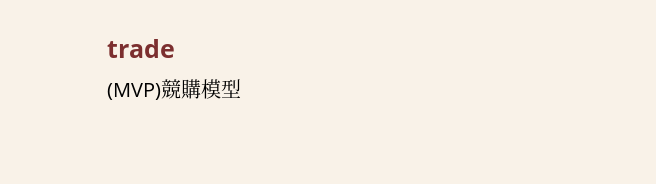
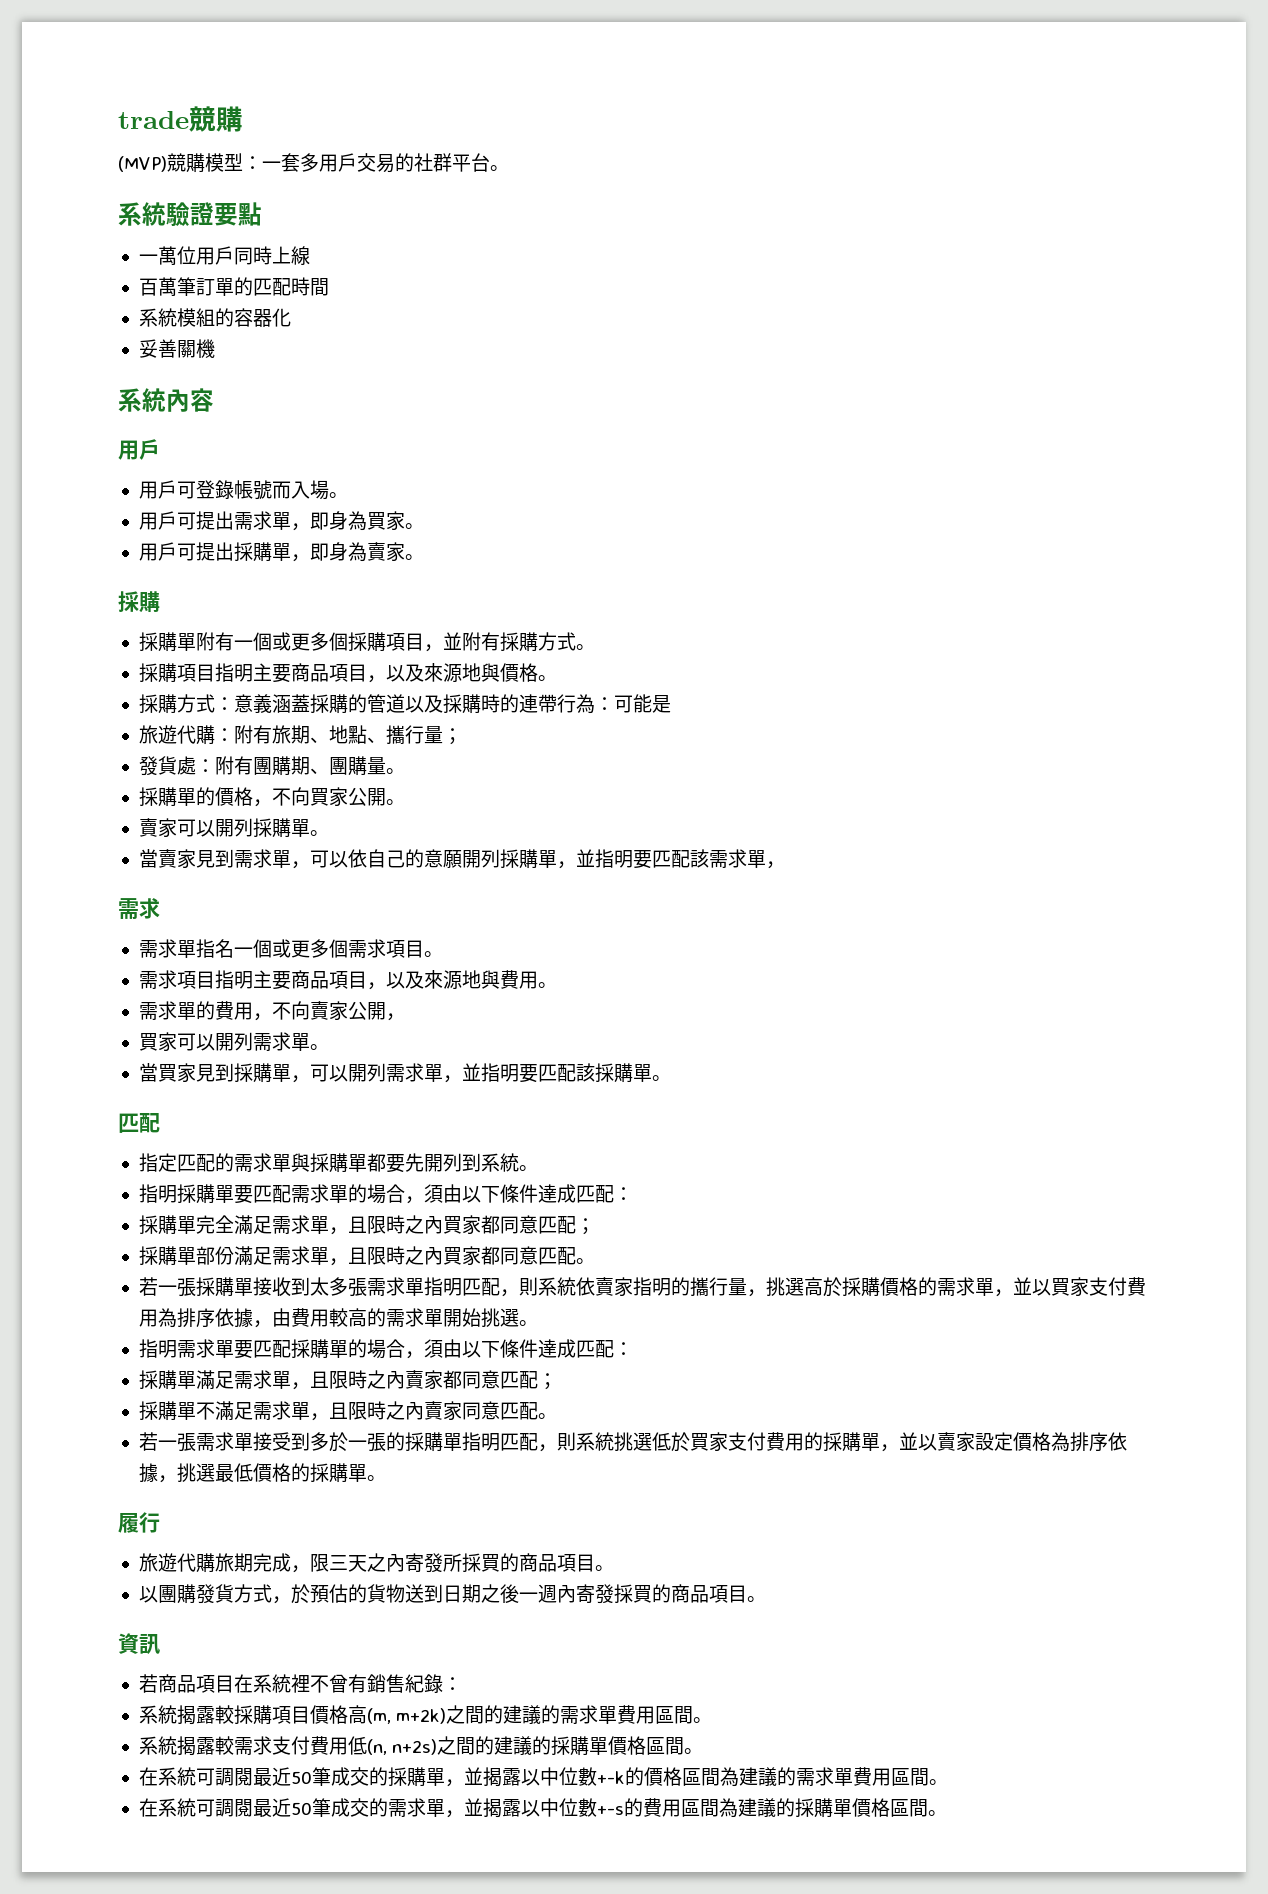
(175, 48) none -> [189,106,243,132] 競購
(241, 88) none -> [243,153,509,173] [118,202,262,226] [138,246,310,265] [138,277,329,296] [138,308,291,327] [138,339,215,358] [118,388,214,412] [118,439,160,460] [138,480,348,500] [138,511,424,531] [138,542,424,562] [118,591,160,613] [138,632,595,652] [138,663,557,683] [138,694,671,714] [138,725,462,745] [138,756,405,776] [138,787,405,807] [138,818,329,838] [138,849,785,869] [118,898,160,919] [138,939,443,958] [138,970,557,990] [138,1001,405,1021] [138,1032,329,1052] [138,1063,671,1083] [118,1113,160,1133] [138,1153,538,1173] [138,1184,633,1204] [138,1215,595,1235] [138,1246,595,1266] [138,1277,1146,1297] [138,1308,538,1328] [138,1339,633,1359] [138,1370,557,1390] [138,1401,557,1421] [138,1432,1127,1452] [138,1463,386,1483] [118,1512,160,1533] [138,1553,614,1573] [138,1584,766,1604] [118,1633,160,1655] [138,1674,462,1693] [138,1705,713,1725] [138,1736,704,1756] [138,1767,948,1787] [138,1798,947,1818] ：一套多用戶交易的社群平台。 // 系統驗證要點 // 一萬位用戶同時上線 // 百萬筆訂單的匹配時間 // 系統模組的容器化 // 妥善關機 // 系統內容 // 用戶 // 用戶可登錄帳號而入場。 // 用戶可提出需求單，即身為買家。 // 用戶可提出採購單，即身為賣家。 // 採購 // 採購單附有一個或更多個採購項目，並附有採購方式。 // 採購項目指明主要商品項目，以及來源地與價格。 // 採購方式：意義涵蓋採購的管道以及採購時的連帶行為：可能是 // 旅遊代購：附有旅期、地點、攜行量； // 發貨處：附有團購期、團購量。 // 採購單的價格，不向買家公開。 // 賣家可以開列採購單。 // 當賣家見到需求單，可以依自己的意願開列採購單，並指明要匹配該需求單， // 需求 // 需求單指名一個或更多個需求項目。 // 需求項目指明主要商品項目，以及來源地與費用。 // 需求單的費用，不向賣家公開， // 買家可以開列需求單。 // 當買家見到採購單，可以開列需求單，並指明要匹配該採購單。 // 匹配 // 指定匹配的需求單與採購單都要先開列到系統。 // 指明採購單要匹配需求單的場合，須由以下條件達成匹配： // 採購單完全滿足需求單，且限時之內買家都同意匹配； // 採購單部份滿足需求單，且限時之內買家都同意匹配。 // 若一張採購單接收到太多張需求單指明匹配，則系統依賣家指明的攜行量，挑選高於採購價格的需求單，並以買家支付費用為排序依據，由費用較高的需求單開始挑選。 // 指明需求單要匹配採購單的場合，須由以下條件達成匹配： // 採購單滿足需求單，且限時之內賣家都同意匹配； // 採購單不滿足需求單，且限時之內賣家同意匹配。 // 若一張需求單接受到多於一張的採購單指明匹配，則系統挑選低於買家支付費用的採購單，並以賣家設定價格為排序依據，挑選最低價格的採購單。 // 履行 // 旅遊代購旅期完成，限三天之內寄發所採買的商品項目。 // 以團購發貨方式，於預估的貨物送到日期之後一週內寄發採買的商品項目。 // 資訊 // 若商品項目在系統裡不曾有銷售紀錄： // 系統揭露較採購項目價格高(m, m+2k)之間的建議的需求單費用區間。 // 系統揭露較需求支付費用低(n, n+2s)之間的建議的採購單價格區間。 // 在系統可調閱最近50筆成交的採購單，並揭露以中位數+-k的價格區間為建議的需求單費用區間。 // 在系統可調閱最近50筆成交的需求單，並揭露以中位數+-s的費用區間為建議的採購單價格區間。

